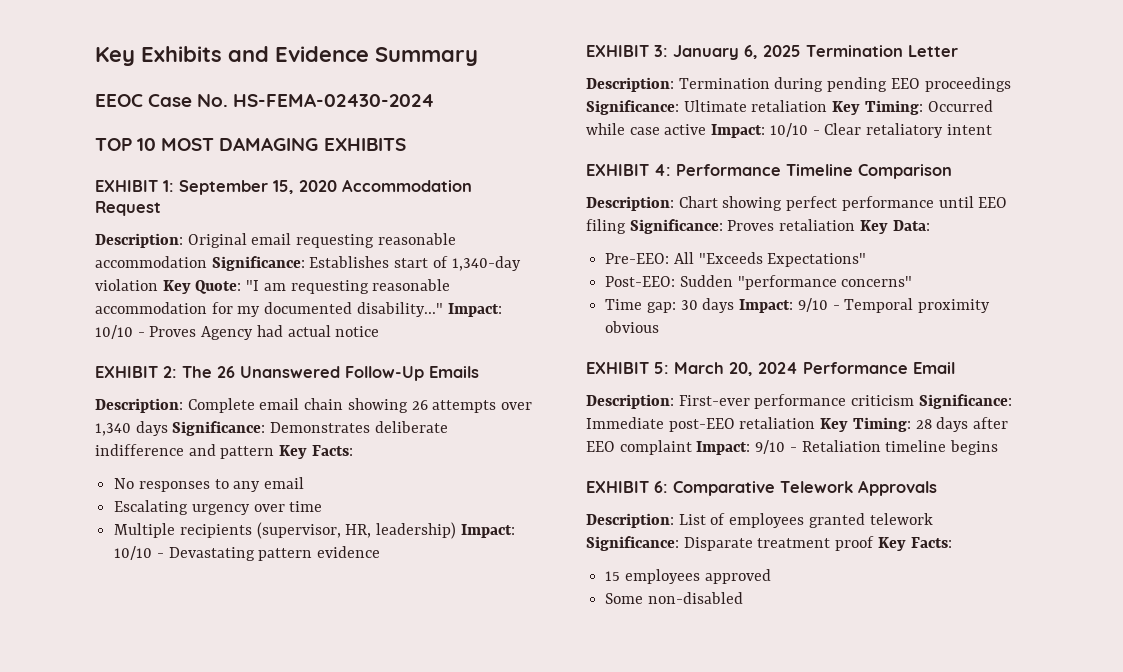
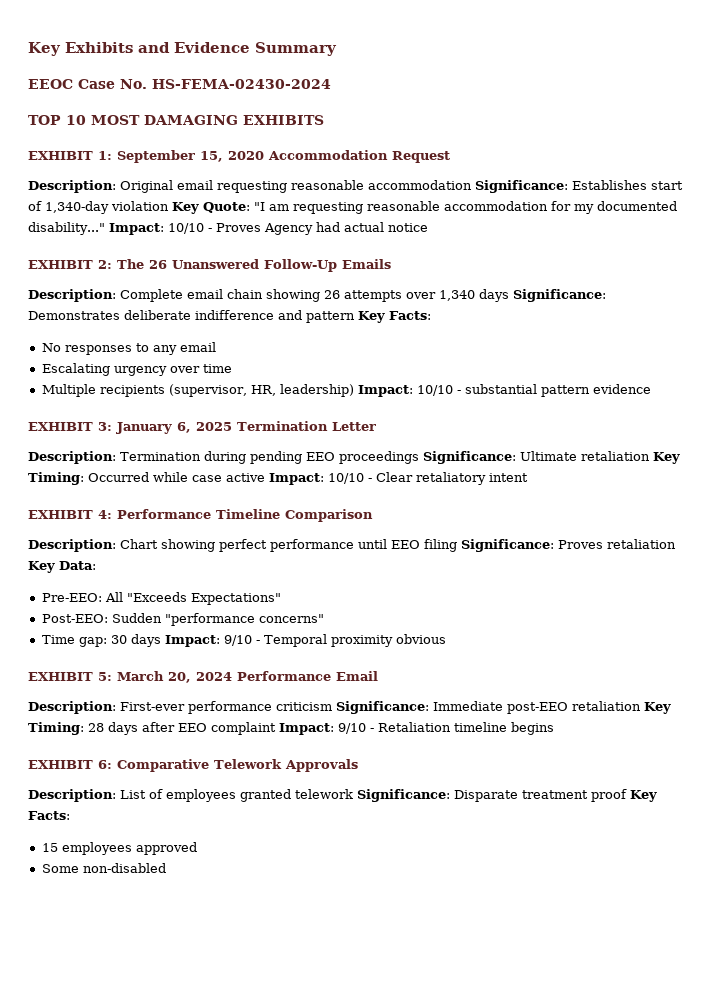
[168,547,255,561] Devastating -> [464,384,537,394] substantial

